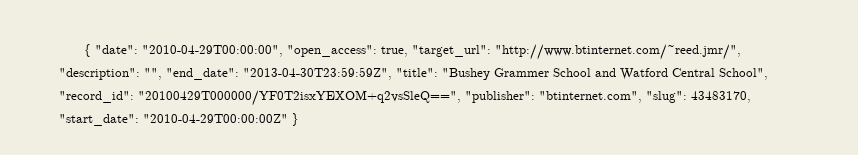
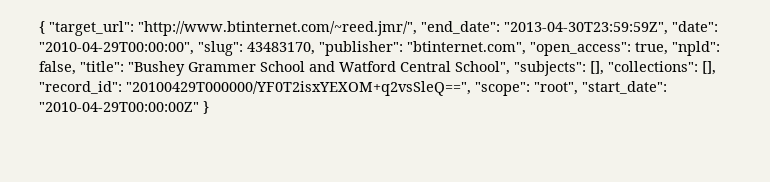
[94,44,741,60] [59,67,392,80] "date": "2010-04-29T00:00:00", "open_access": true, "target_url": "http://www.btinternet.com/~reed.jmr/", "description": "", "end_date": "2013-04-30T23:59:59Z", -> [49,21,718,36] [39,41,720,56] [39,61,76,75] "target_url": "http://www.btinternet.com/~reed.jmr/", "end_date": "2013-04-30T23:59:59Z", "date": "2010-04-29T00:00:00", "slug": 43483170, "publisher": "btinternet.com", "open_access": true, "npld": false,
[59,90,751,106] "record_id": "20100429T000000/YF0T2isxYEXOM+q2vsSleQ==", "publisher": "btinternet.com", "slug": 43483170, -> [514,61,716,76] [39,81,578,96] "subjects": [], "collections": [], "record_id": "20100429T000000/YF0T2isxYEXOM+q2vsSleQ==", "scope": "root",

